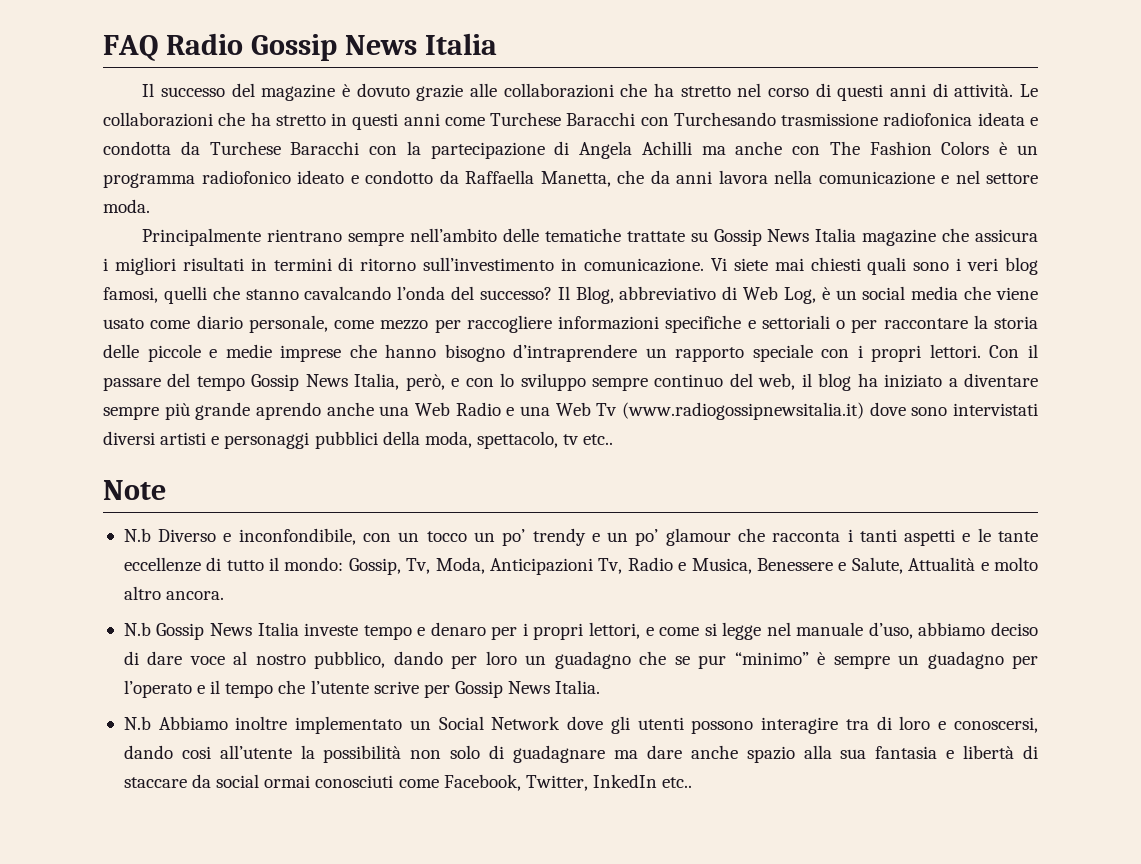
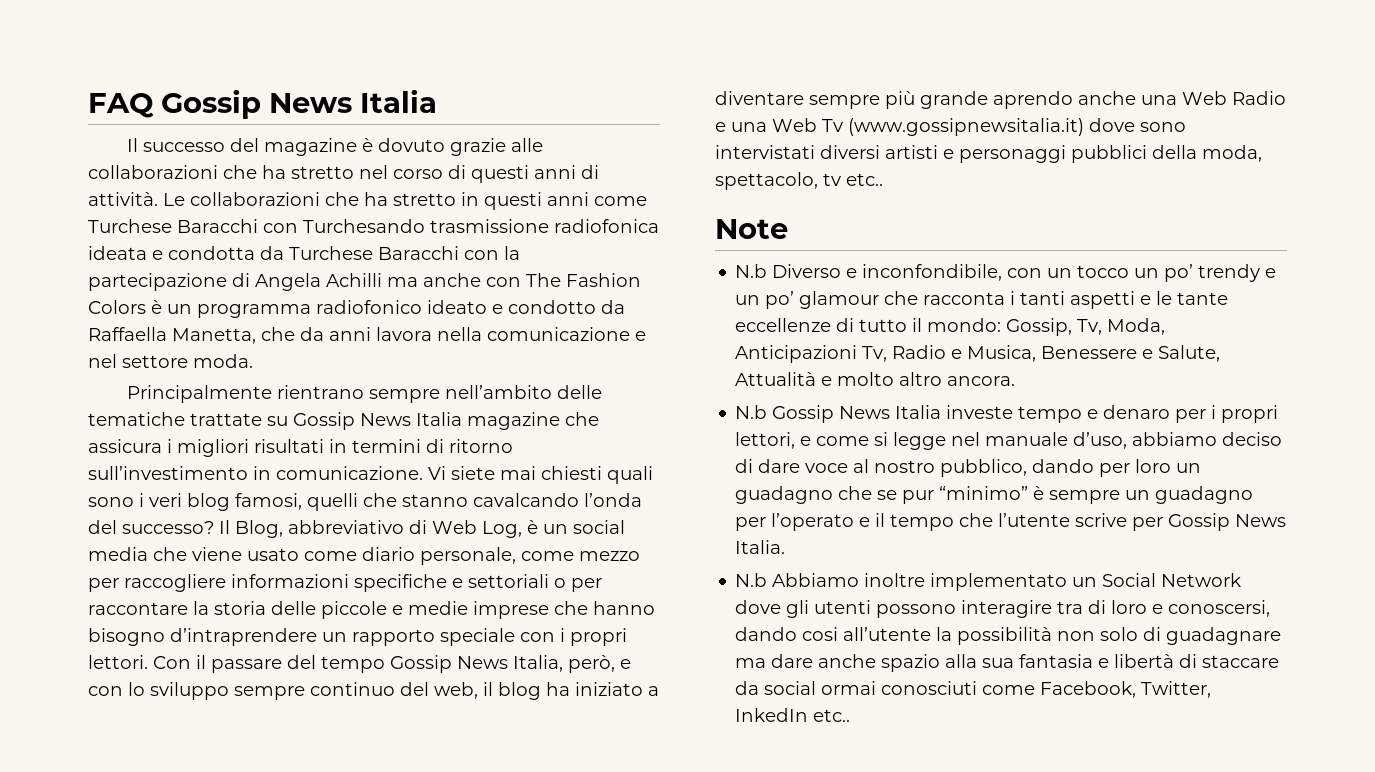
[165,33,243,55] Radio -> (154, 105) none
[622,402,865,420] (www.radiogossipnewsitalia.it) -> [848,118,1084,136] (www.gossipnewsitalia.it)

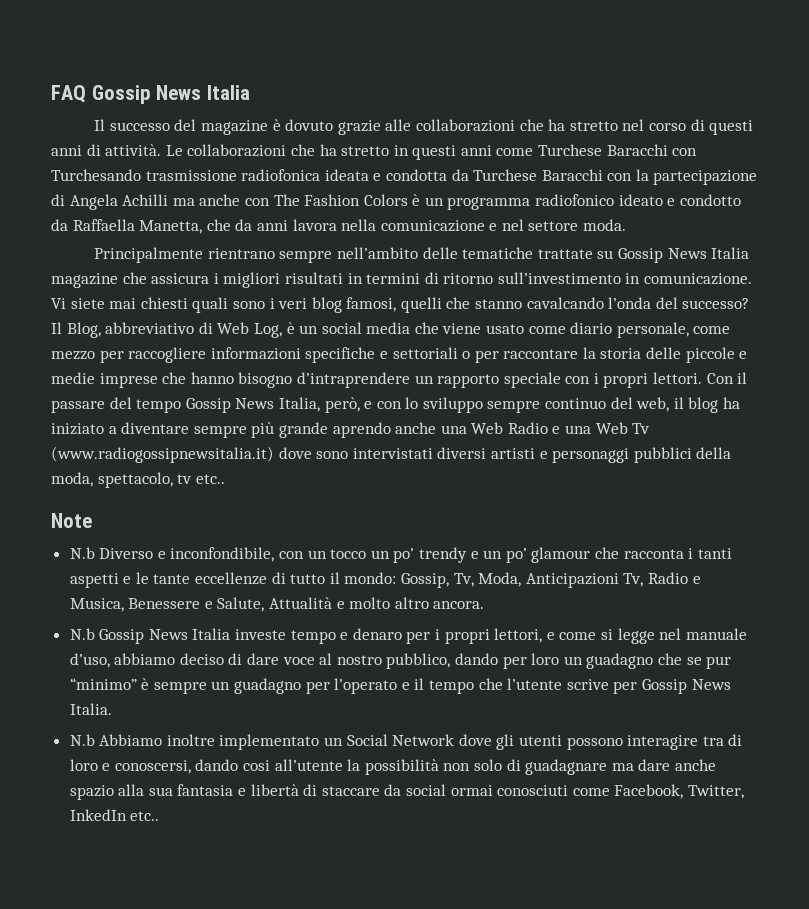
[848,118,1084,136] (www.gossipnewsitalia.it) -> [51,446,274,463] (www.radiogossipnewsitalia.it)

